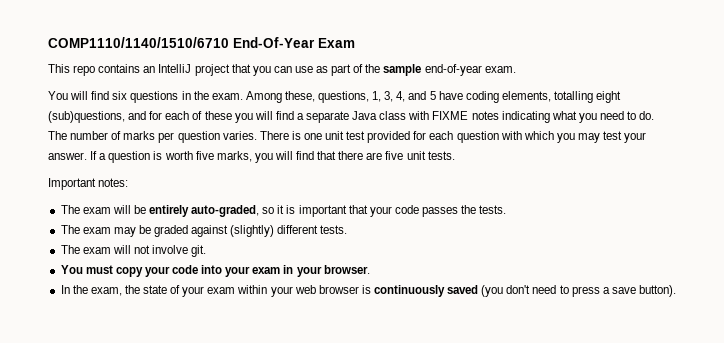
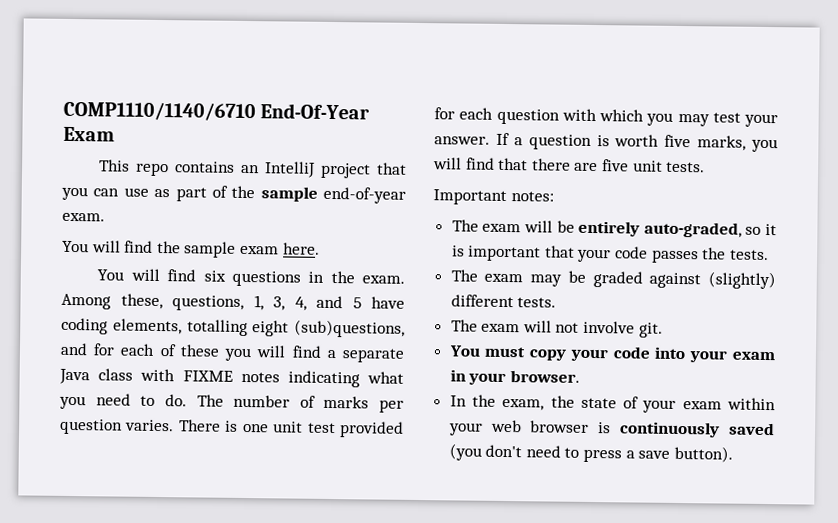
[48,37,229,48] COMP1110/1140/1510/6710 -> [63,101,256,122] COMP1110/1140/6710
(516, 69) none -> [62,240,320,258] // You will find the sample exam here.

